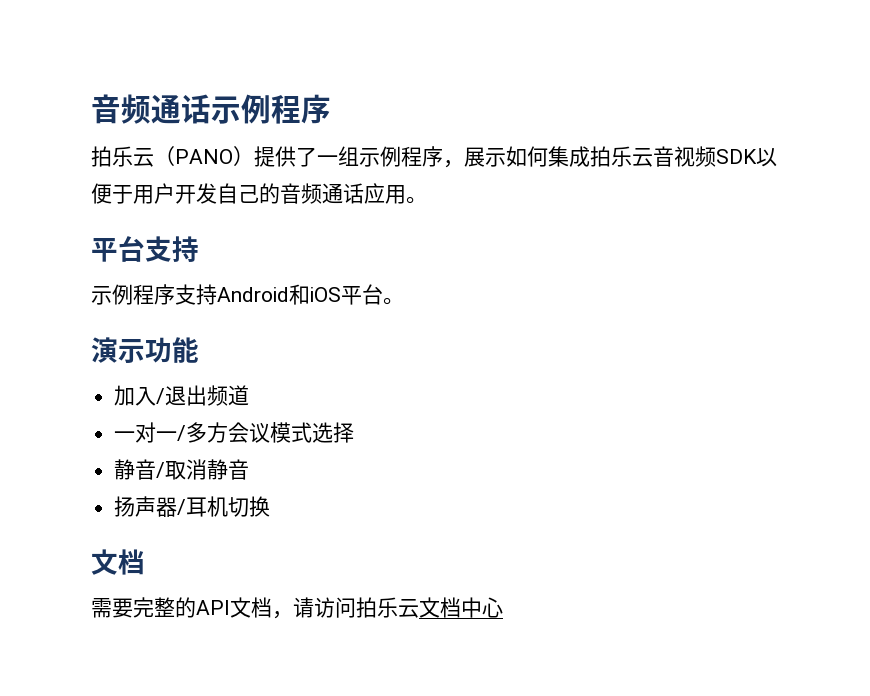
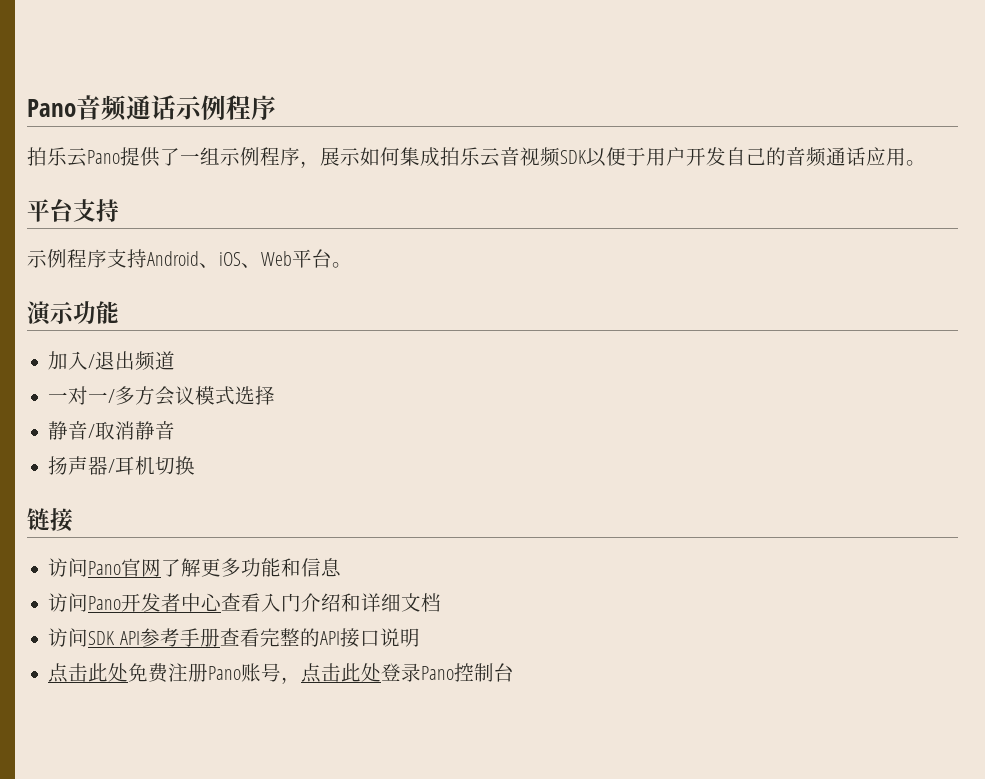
(91, 109) none -> [27,99,76,117] Pano
[154,146,254,166] （PANO） -> [87,150,120,164] Pano
[289,284,341,305] 和iOS -> [199,251,292,268] 、iOS、Web
[91,549,145,575] [91,597,503,619] 文档 // 需要完整的API文档，请访问拍乐云文档中心 -> [27,508,73,532] [48,558,342,577] [48,593,442,612] [48,628,420,648] [48,663,515,684] 链接 // 访问Pano官网了解更多功能和信息 // 访问Pano开发者中心查看入门介绍和详细文档 // 访问SDK API参考手册查看完整的API接口说明 // 点击此处免费注册Pano账号，点击此处登录Pano控制台

